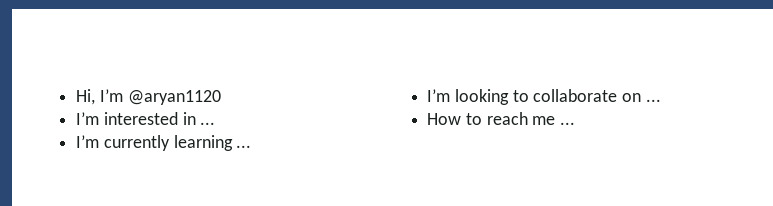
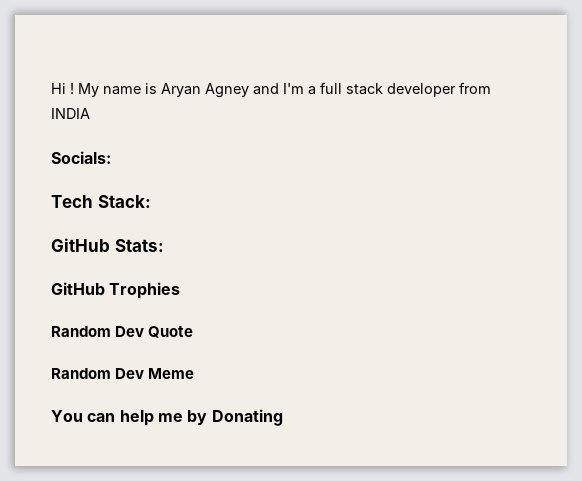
[76,89,221,105] [76,112,216,125] [76,135,252,151] [427,89,661,105] [427,112,576,125] Hi, I’m @aryan1120 // I’m interested in ... // I’m currently learning ... // I’m looking to collaborate on ... // How to reach me ... -> [51,82,491,98] [51,108,90,119] [51,151,111,164] [51,195,151,208] [51,238,164,252] [51,282,181,299] [51,326,194,338] [51,368,195,379] [51,409,283,426] Hi ! My name is Aryan Agney and I'm a full stack developer from INDIA // Socials: // Tech Stack: // GitHub Stats: // GitHub Trophies // Random Dev Quote // Random Dev Meme // You can help me by Donating

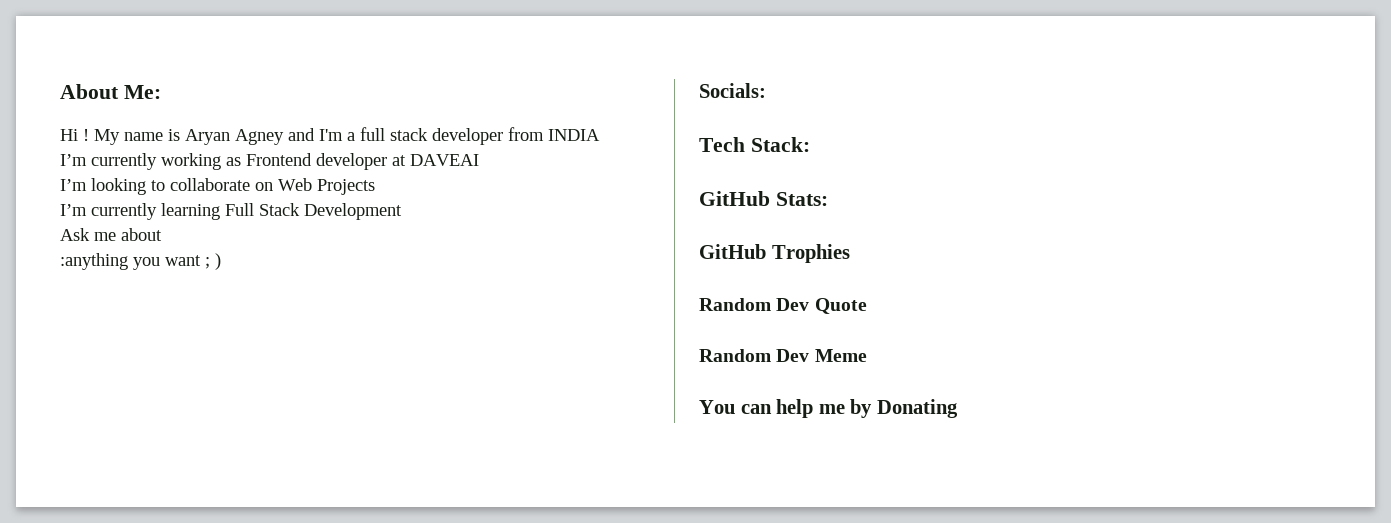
(51, 88) none -> [60,84,161,99] About Me: //
(90, 113) none -> [60,153,479,170] [60,178,375,195] [60,203,402,220] [60,228,162,241] [60,253,221,270] // I’m currently working as Frontend developer at DAVEAI // I’m looking to collaborate on Web Projects // I’m currently learning Full Stack Development // Ask me about // :anything you want ; )

